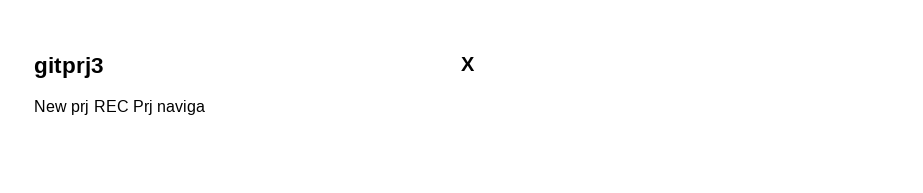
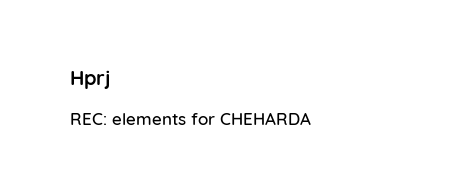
[34,57,104,78] [34,100,206,115] [461,57,475,71] gitprj3 // New prj REC Prj naviga // X -> [70,70,111,89] [70,112,311,125] Hprj // REC: elements for CHEHARDA

